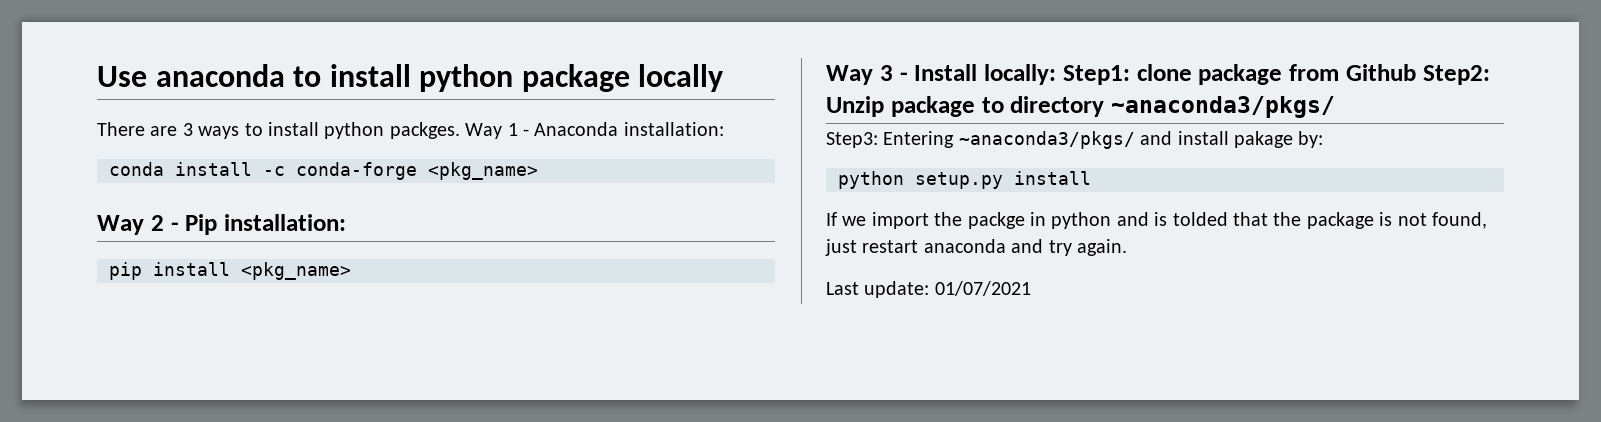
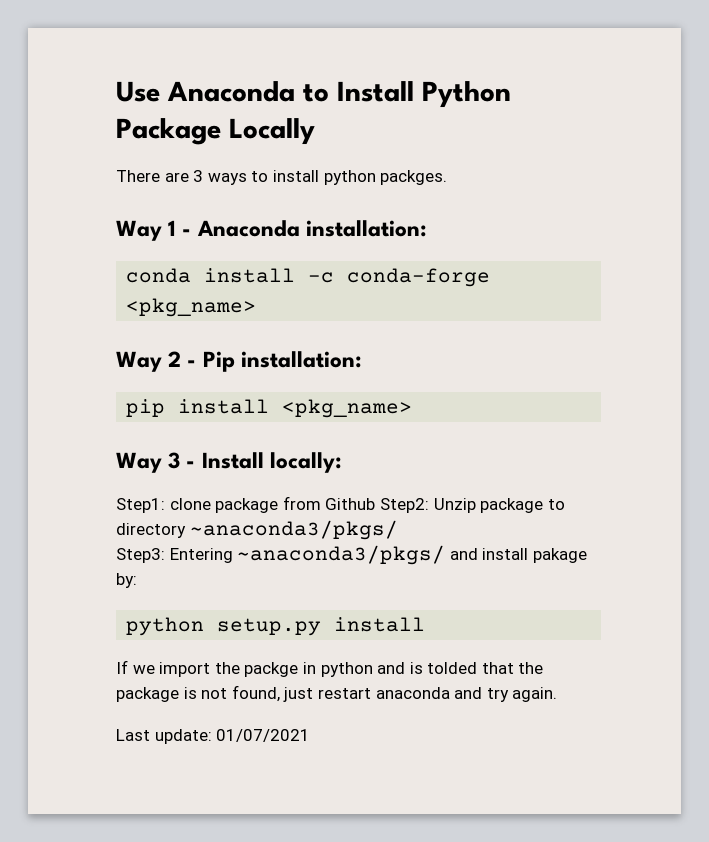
[155,64,724,92] anaconda to install python package locally -> [167,81,511,108] [116,118,315,145] Anaconda to Install Python Package Locally
(460, 130) none -> (448, 177) //
(1056, 74) none -> (342, 462) //

